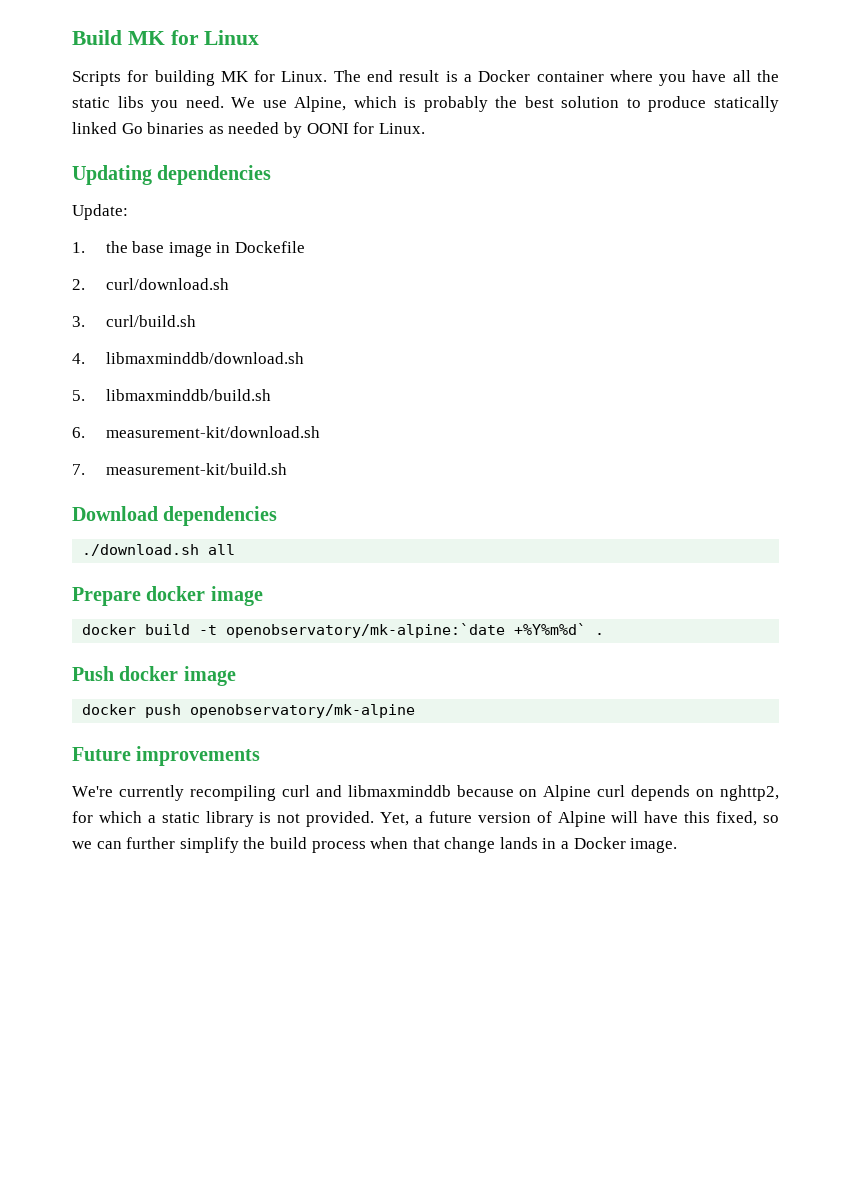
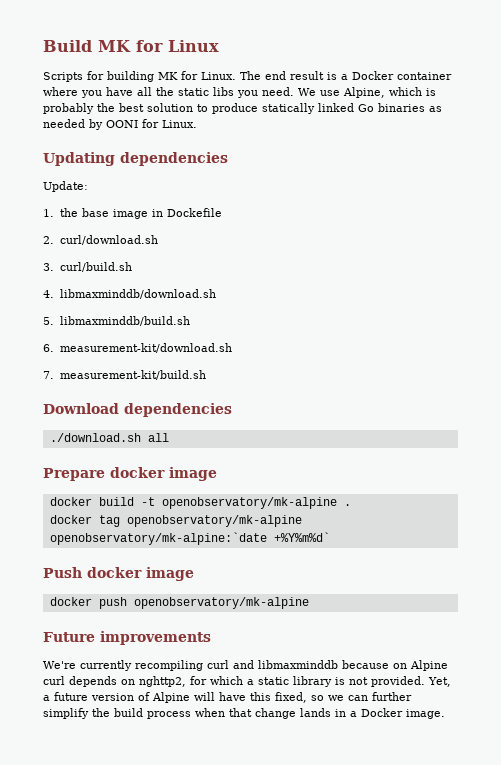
(218, 630) none -> [161,497,351,509] [49,515,302,527] openobservatory/mk-alpine . // docker tag openobservatory/mk-alpine
[595,633,605,635] . -> (330, 537) none

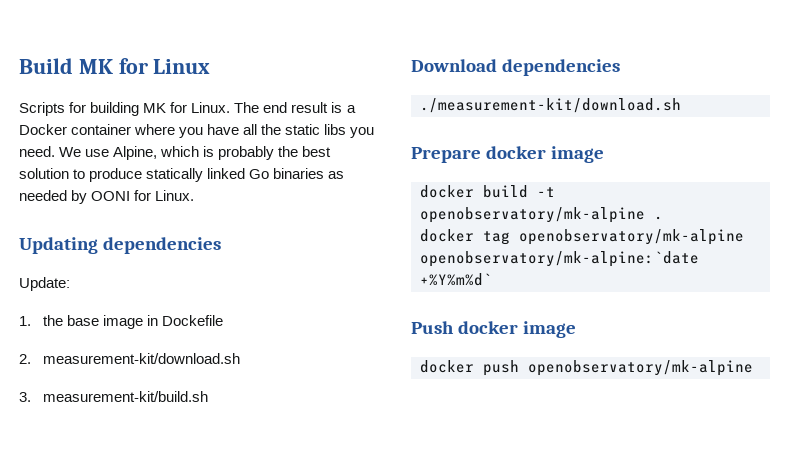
[59,235,158,245] [43,262,132,272] [43,289,216,299] [43,316,190,326] [43,344,54,352] curl/download.sh // 3. curl/build.sh // 4. libmaxminddb/download.sh // 5. libmaxminddb/build.sh // 6. -> (31, 359) none
[43,371,54,379] 7. -> [19,392,31,402] 3.
[49,433,169,442] ./download.sh all -> [420,98,681,113] ./measurement-kit/download.sh
[43,631,211,645] [43,660,448,671] [43,676,451,687] [43,692,412,703] [43,708,445,719] // Future improvements // We're currently recompiling curl and libmaxminddb because on Alpine curl depends on nghttp2, for which a static library is not provided. Yet, a future version of Alpine will have this fixed, so we can further simplify the build process when that change lands in a Docker image. -> (753, 368) none

